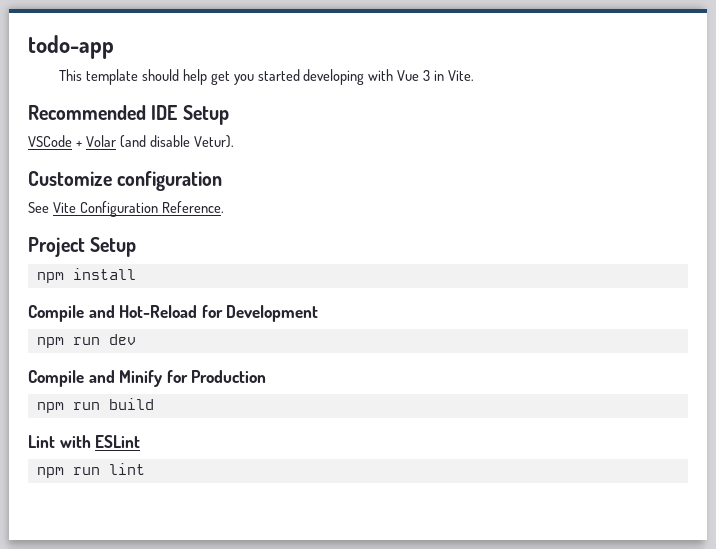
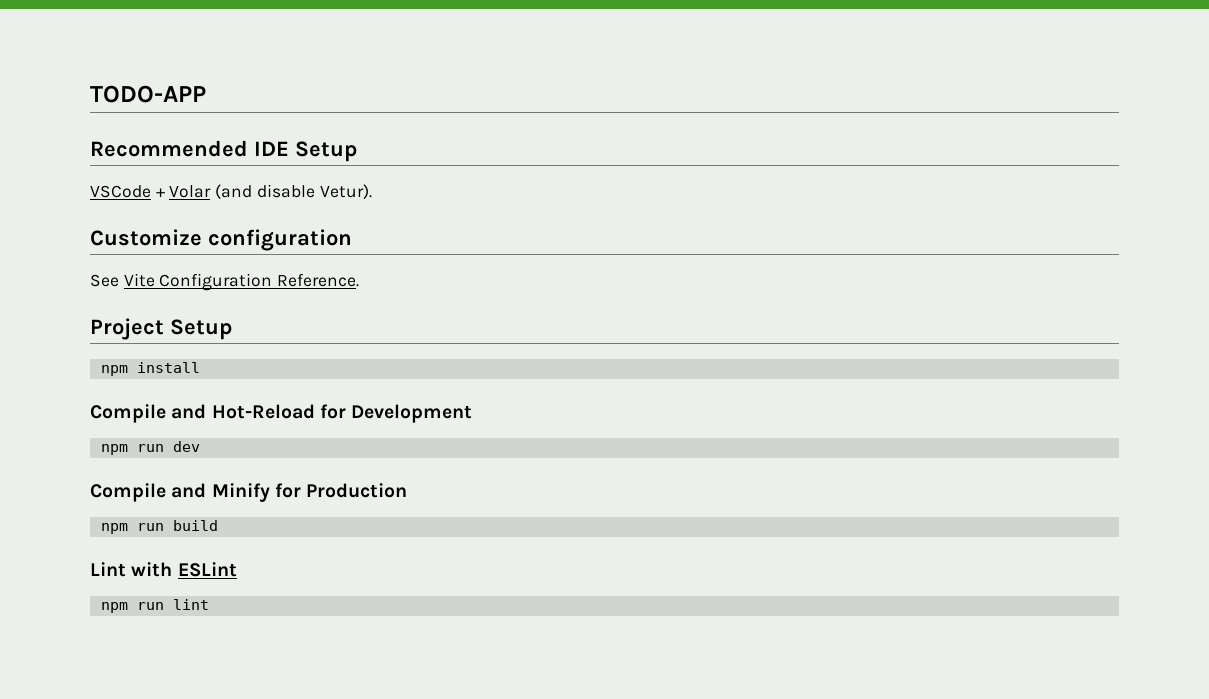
[28,35,114,59] [59,69,475,85] todo-app // This template should help get you started developing with Vue 3 in Vite. -> [90,85,206,103] TODO-APP

